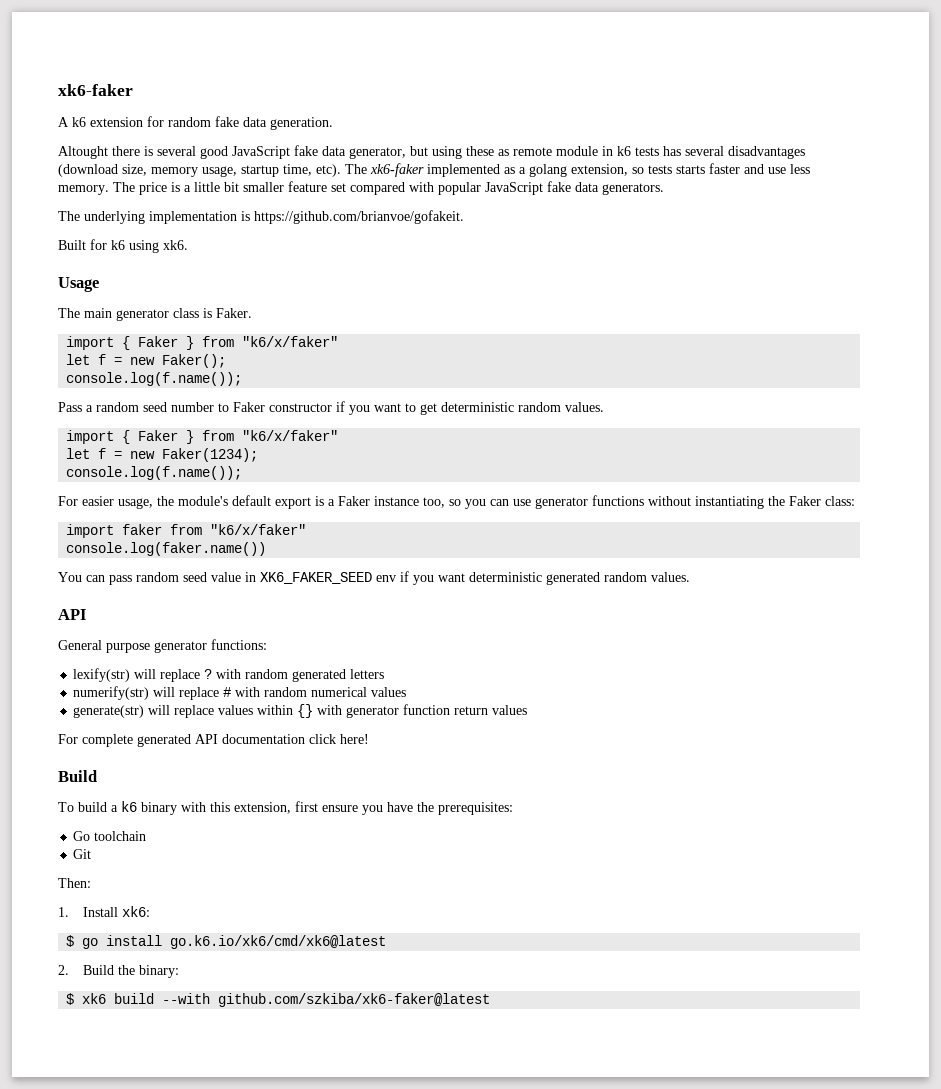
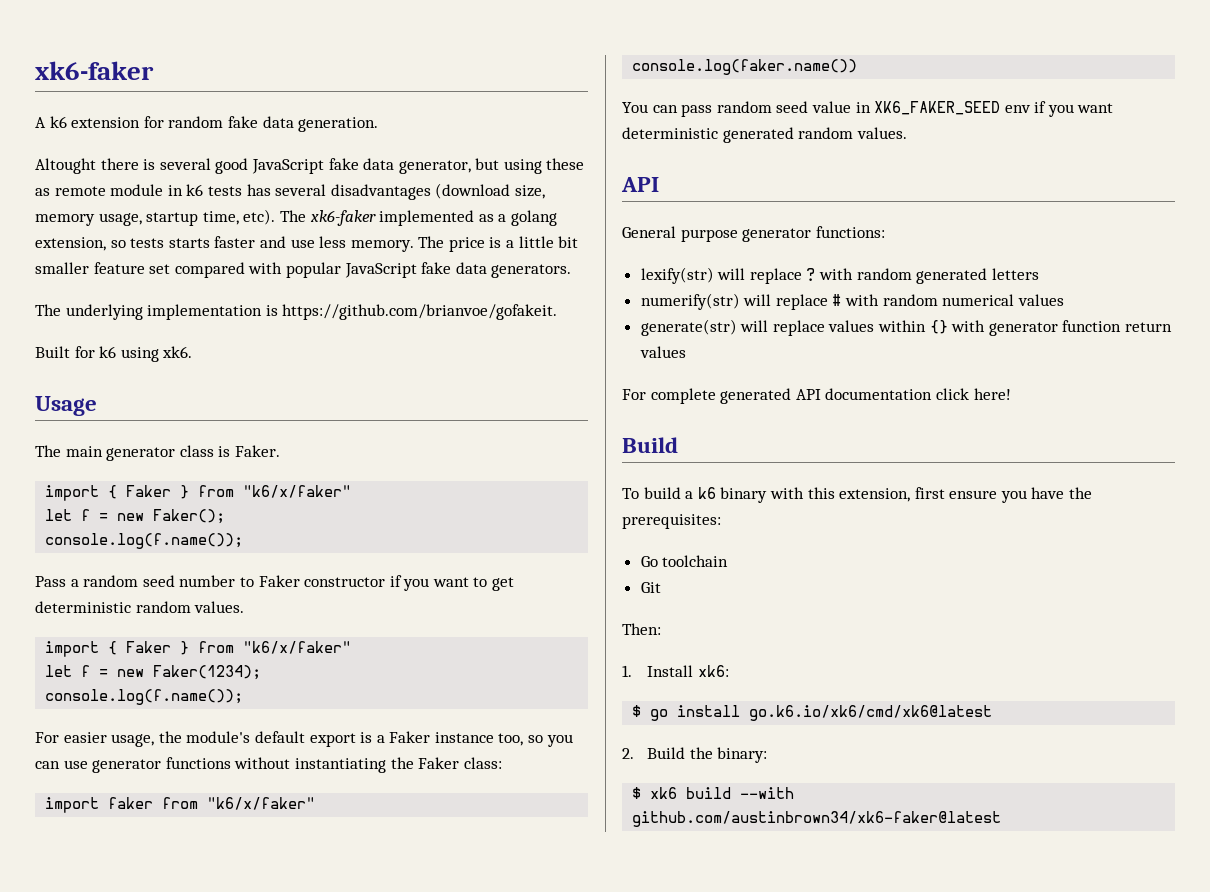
[218,993,491,1007] github.com/szkiba/xk6-faker@latest -> [632,811,1002,827] github.com/austinbrown34/xk6-faker@latest

